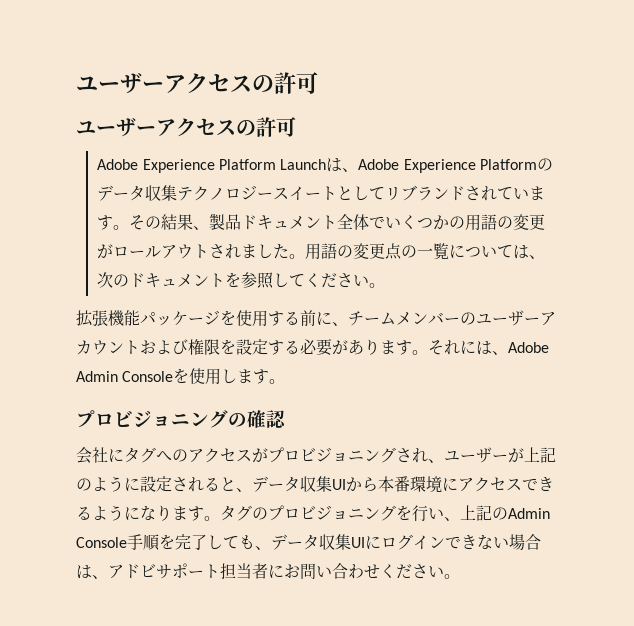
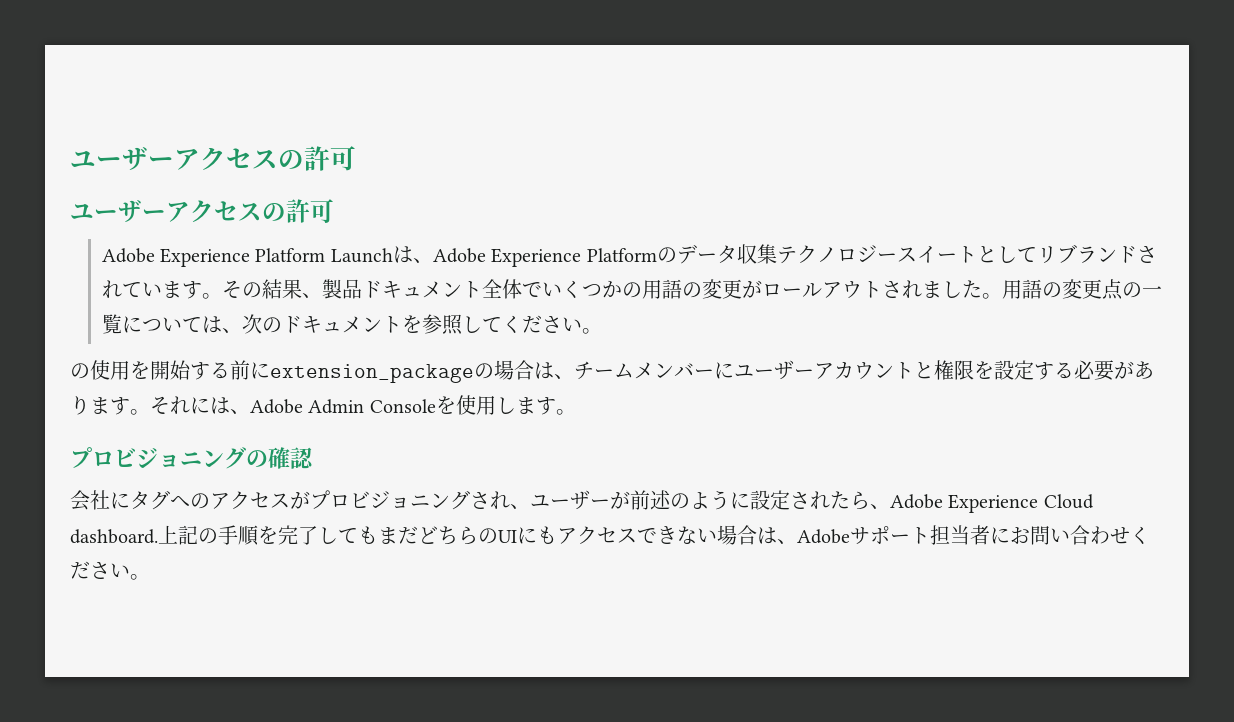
[76,310,332,327] 拡張機能パッケージを使用する前に -> [70,360,554,383] の使用を開始する前にextension_packageの場合は
[460,312,476,325] の -> [714,362,734,379] に
[140,339,188,355] および -> [914,362,934,379] と
[524,447,556,463] 上記 -> [630,490,671,510] 前述
[204,476,554,493] [76,505,550,522] [76,534,445,551] ると、データ収集UIから本番環境にアクセスできるようになります。タグのプロビジョニングを行い、上記のAdmin Console手順を完了しても、データ収集UIにログイン -> [830,491,1094,513] [70,525,637,546] たら、Adobe Experience Cloud dashboard.上記の手順を完了してもまだどちらのUIにもアクセス
[108,564,156,579] アドビ -> [797,529,850,544] Adobe

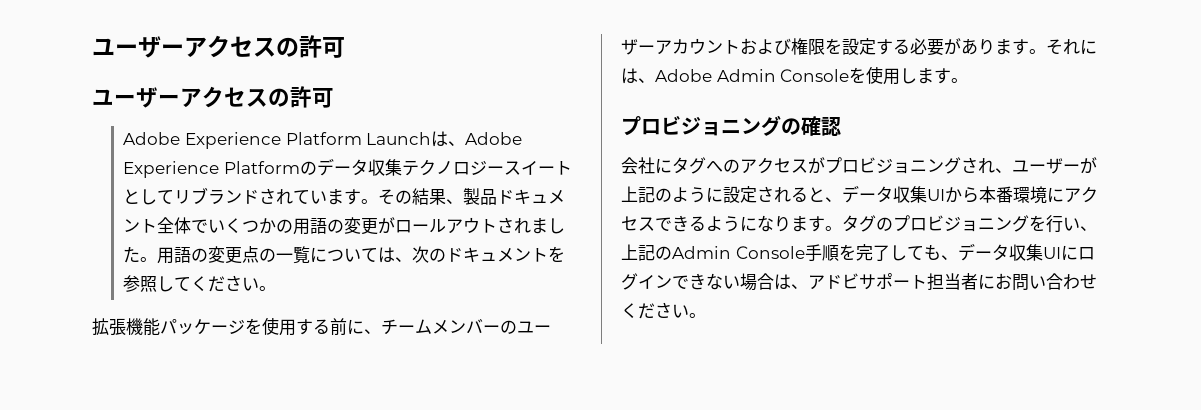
[70,360,554,383] の使用を開始する前にextension_packageの場合は -> [92,317,364,336] 拡張機能パッケージを使用する前に
[714,362,734,379] に -> [500,320,517,334] の
[914,362,934,379] と -> [740,38,791,55] および
[630,490,671,510] 前述 -> [621,186,655,203] 上記
[830,491,1094,513] [70,525,637,546] たら、Adobe Experience Cloud dashboard.上記の手順を完了してもまだどちらのUIにもアクセス -> [791,185,1098,204] [621,215,1097,233] [621,243,1095,262] [621,273,672,290] ると、データ収集UIから本番環境にアクセスできるようになります。タグのプロビジョニングを行い、上記のAdmin Console手順を完了しても、データ収集UIにログイン
[797,529,850,544] Adobe -> [808,273,859,290] アドビ

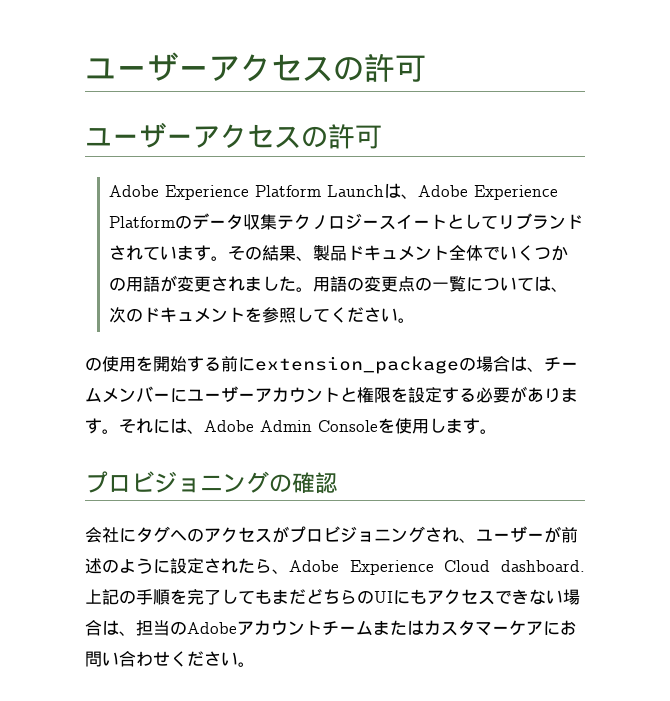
[327,217,498,235] の変更がロールアウト -> [160,275,212,292] が変更
[92,317,364,336] 拡張機能パッケージを使用する前に -> [85,356,527,374] の使用を開始する前にextension_packageの場合は
[500,320,517,334] の -> [170,388,187,403] に
[740,38,791,55] および -> [340,387,357,402] と
[621,186,655,203] 上記 -> [561,527,578,543] [85,558,102,574] 前述
[791,185,1098,204] [621,215,1097,233] [621,243,1095,262] [621,273,978,291] ると、データ収集UIから本番環境にアクセスできるようになります。タグのプロビジョニングを行い、上記のAdmin Console手順を完了しても、データ収集UIにログインできない場合は、アドビサポート担当者 -> [238,558,585,575] [85,588,580,605] [85,620,543,636] たら、Adobe Experience Cloud dashboard.上記の手順を完了してもまだどちらのUIにもアクセスできない場合は、担当のAdobeアカウントチームまたはカスタマーケア

